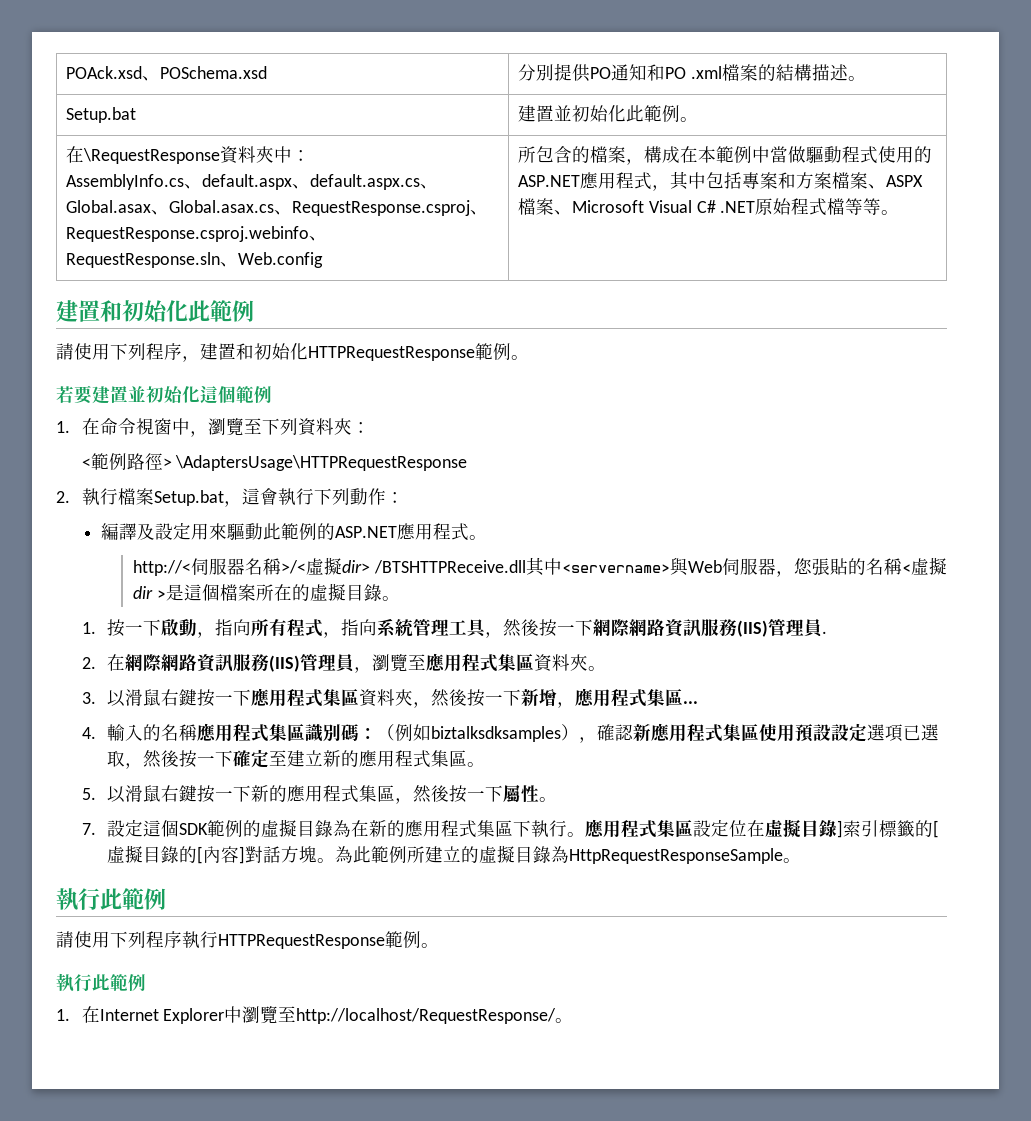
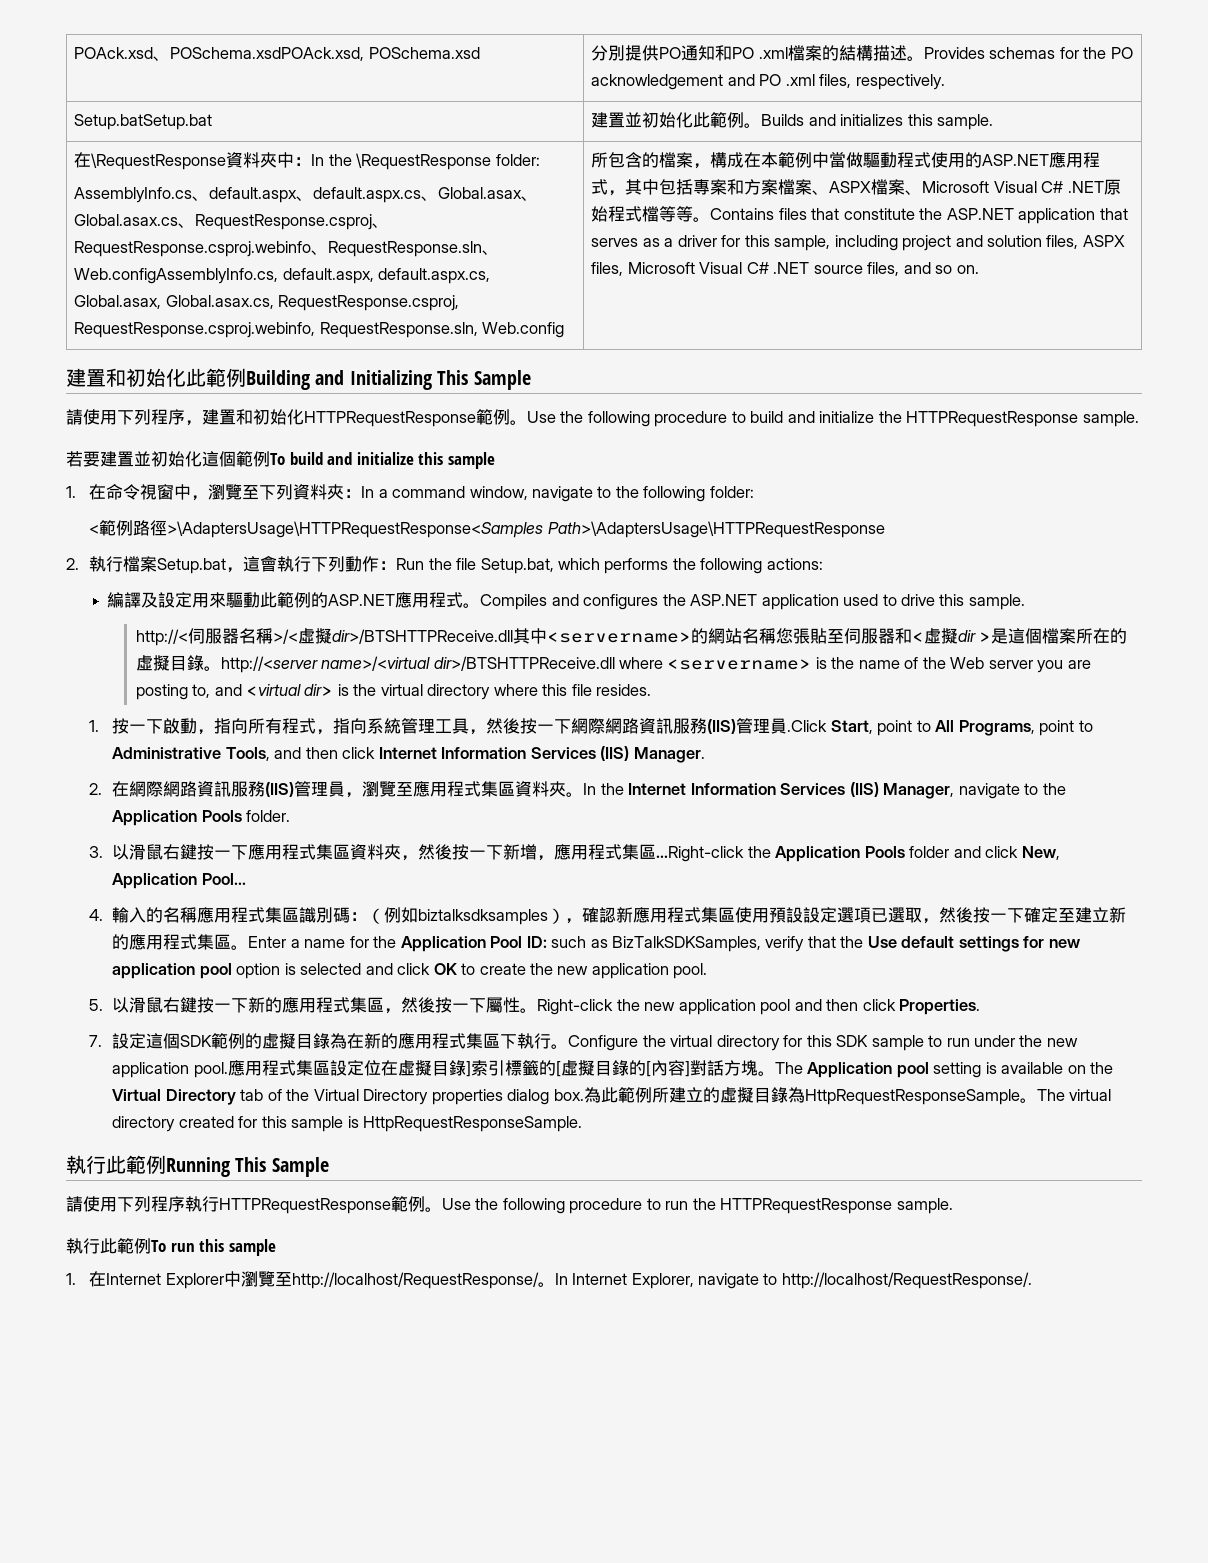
(161, 78) none -> [170,47,365,61] POSchema.xsdPOAck.xsd,
[66,107,137,123] // Setup.bat -> [923,47,1133,59] [591,74,945,90] [74,114,213,130] Provides schemas for the PO acknowledgement and PO .xml files, respectively. // Setup.batSetup.bat
(699, 119) none -> [761,114,994,130] Builds and initializes this sample.
(311, 155) none -> [311,153,540,170] In the \RequestResponse folder:
(239, 264) none -> [74,268,491,284] [74,295,460,311] [74,322,478,338] Web.configAssemblyInfo.cs, default.aspx, default.aspx.cs, Global.asax, Global.asax.cs, RequestResponse.csproj, RequestResponse.csproj.webinfo, RequestResponse.sln,
(900, 212) none -> [710,208,1128,224] [591,235,1125,251] [591,262,979,276] Contains files that constitute the ASP.NET application that serves as a driver for this sample, including project and solution files, ASPX files, Microsoft Visual C# .NET source files, and so on.
(254, 311) none -> [246,370,531,390] Building and Initializing This Sample
(529, 357) none -> [527,411,1139,427] Use the following procedure to build and initialize the HTTPRequestResponse sample.
(272, 394) none -> [270,452,495,469] To build and initialize this sample
(370, 427) none -> [361,486,754,502] In a command window, navigate to the following folder:
[162,455,468,471] > \AdaptersUsage\HTTPRequestResponse -> [167,521,885,538] >\AdaptersUsage\HTTPRequestResponse<Samples Path>\AdaptersUsage\HTTPRequestResponse
(404, 497) none -> [396,558,823,574] Run the file Setup.bat, which performs the following actions:
(487, 537) none -> [480,594,1025,610] Compiles and configures the ASP.NET application used to drive this sample.
[341,557,902,577] dir> /BTSHTTPReceive.dll其中<servername>與Web伺服器，您張貼的名稱 -> [331,628,912,644] dir>/BTSHTTPReceive.dll其中<servername>的網站名稱您張貼至伺服器和
(400, 598) none -> [220,656,1091,673] [135,684,652,700] http://<server name>/<virtual dir>/BTSHTTPReceive.dll where <servername> is the name of the Web server you are posting to, and <virtual dir> is the virtual directory where this file resides.
[822,631,828,634] . -> [787,720,1093,736] [112,746,705,763] .Click Start, point to All Programs, point to Administrative Tools, and then click Internet Information Services (IIS) Manager.
(607, 668) none -> [583,782,1066,799] [112,810,291,826] In the Internet Information Services (IIS) Manager, navigate to the Application Pools folder.
[683,701,699,704] ... -> [656,846,1060,862] [112,873,246,889] ...Right-click the Application Pools folder and click New, Application Pool...
(486, 764) none -> [248,936,1080,952] [112,963,708,979] Enter a name for the Application Pool ID: such as BizTalkSDKSamples, verify that the Use default settings for new application pool option is selected and click OK to create the new application pool.
(558, 799) none -> [537,999,981,1015] Right-click the new application pool and then click Properties.
(586, 834) none -> [568,1035,1078,1051] [112,1062,228,1078] Configure the virtual directory for this SDK sample to run under the new application pool.
(336, 860) none -> [774,1062,1114,1078] [112,1089,584,1105] The Application pool setting is available on the Virtual Directory tab of the Virtual Directory properties dialog box.
[56,888,166,910] // 執行此範例 -> [1036,1089,1111,1101] [112,1116,583,1132] [66,1155,329,1177] The virtual directory created for this sample is HttpRequestResponseSample. // 執行此範例Running This Sample
[56,973,146,992] // 執行此範例 -> [442,1198,953,1214] [66,1238,276,1256] Use the following procedure to run the HTTPRequestResponse sample. // 執行此範例To run this sample
(574, 1020) none -> [554,1272,1032,1289] In Internet Explorer, navigate to http://localhost/RequestResponse/.

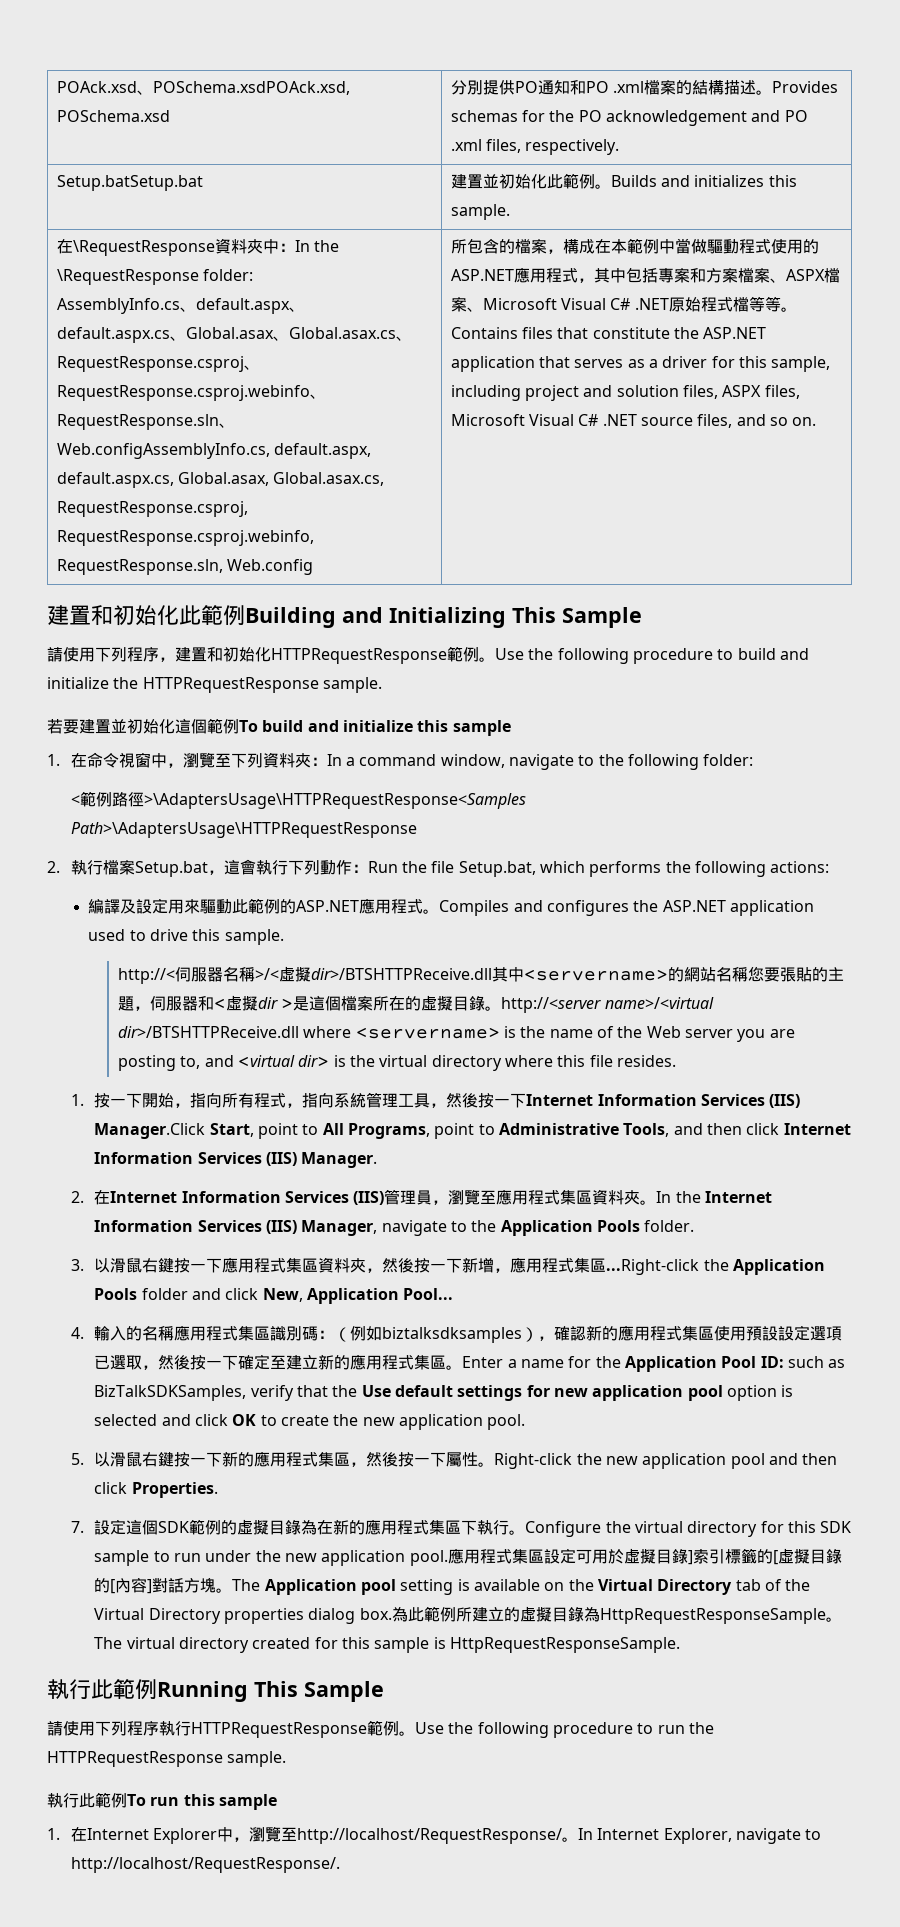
[792,628,844,644] 張貼至 -> [764,967,845,982] [118,996,151,1011] 要張貼的主題，
[163,718,198,734] 啟動 -> [142,1093,175,1108] 開始
[571,718,828,734] 網際網路資訊服務(IIS)管理員.Click -> [526,1094,801,1108] [94,1123,206,1139] Internet Information Services (IIS) Manager.Click
[129,781,266,797] 網際網路資訊服務 -> [110,1191,349,1203] Internet Information Services
(634, 915) none -> [602,1326,619,1341] 的
[363,1060,398,1076] 位在 -> [575,1549,624,1564] 可用於
(241, 1279) none -> [232,1837,249,1842] ，

